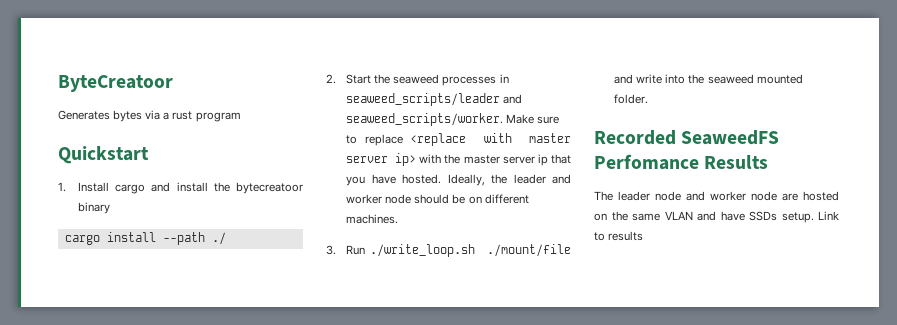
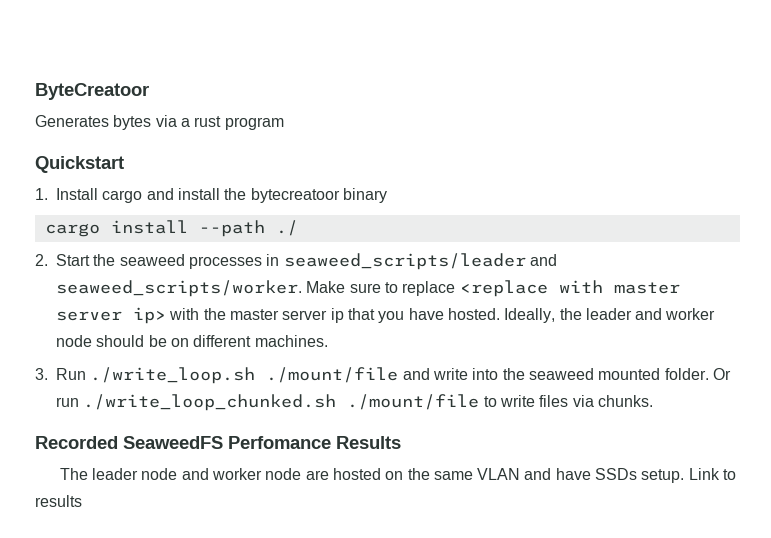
(649, 99) none -> [712,368,731,380] [56,394,653,411] Or run ./write_loop_chunked.sh ./mount/file to write files via chunks.

